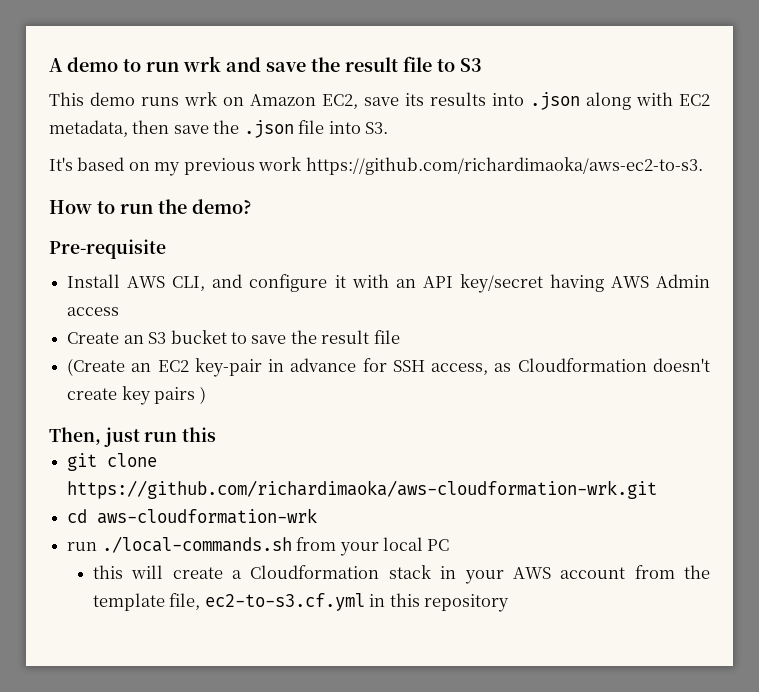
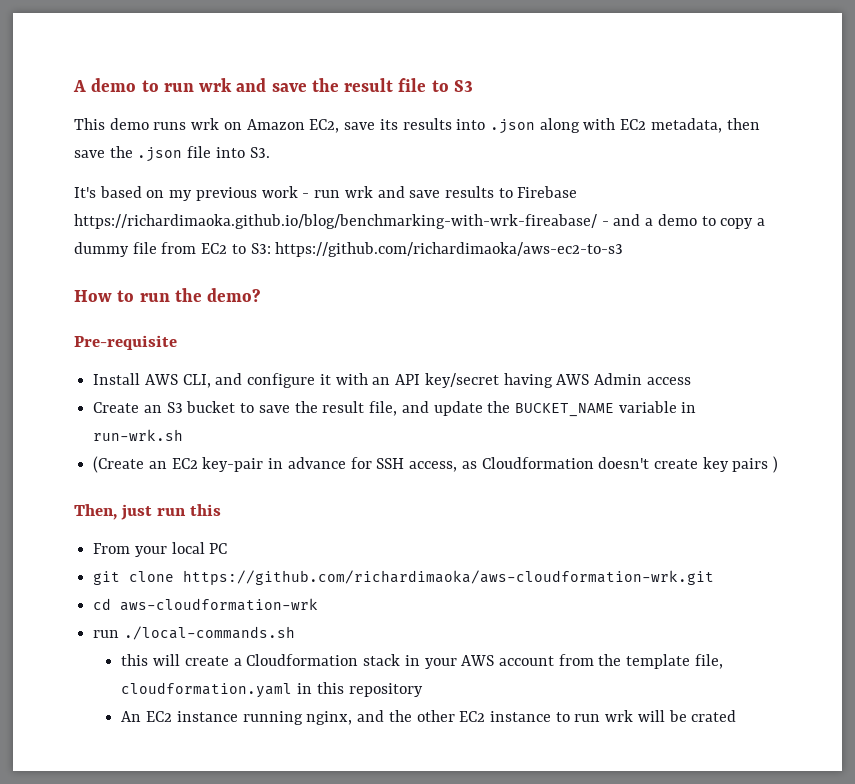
[305,157,703,175] https://github.com/richardimaoka/aws-ec2-to-s3. -> [302,186,578,198] [74,214,766,229] [74,242,624,257] - run wrk and save results to Firebase https://richardimaoka.github.io/blog/benchmarking-with-wrk-fireabase/ - and a demo to copy a dummy file from EC2 to S3: https://github.com/richardimaoka/aws-ec2-to-s3
[373,330,400,344] file -> [369,401,697,417] [93,429,184,441] file, and update the BUCKET_NAME variable in run-wrk.sh
(217, 434) none -> [93,542,228,557] // From your local PC
[296,537,450,556] from your local PC -> (295, 633) none
[204,593,365,611] ec2-to-s3.cf.yml -> [121,682,293,698] cloudformation.yaml
(510, 603) none -> [121,710,737,725] // An EC2 instance running nginx, and the other EC2 instance to run wrk will be crated

